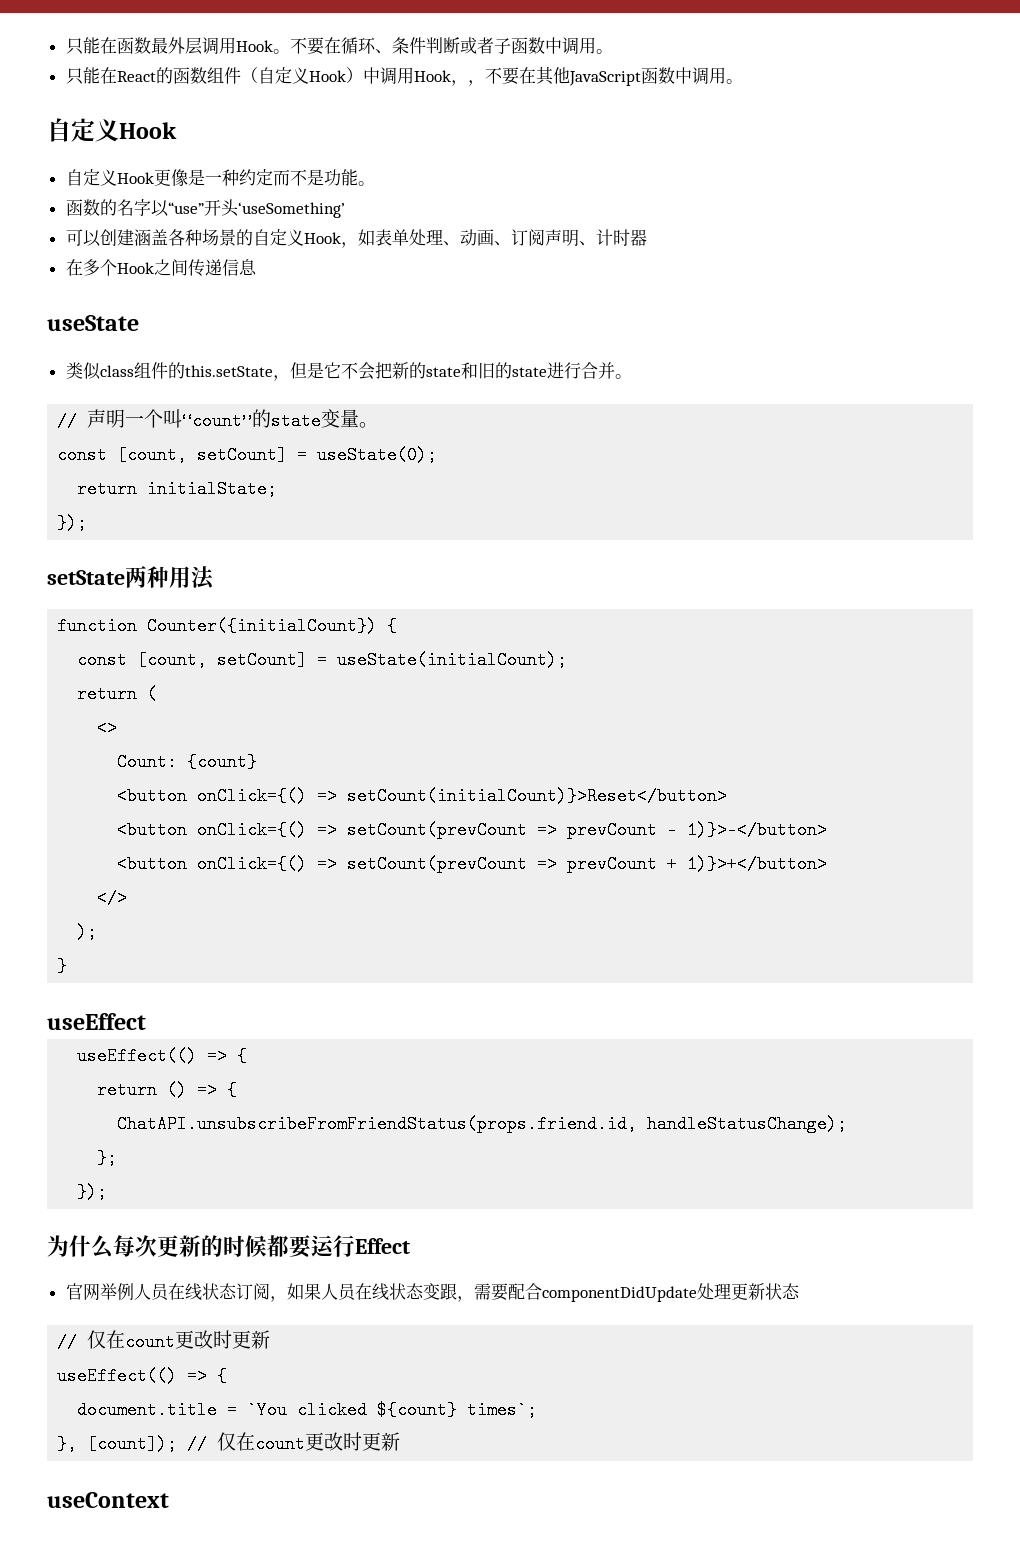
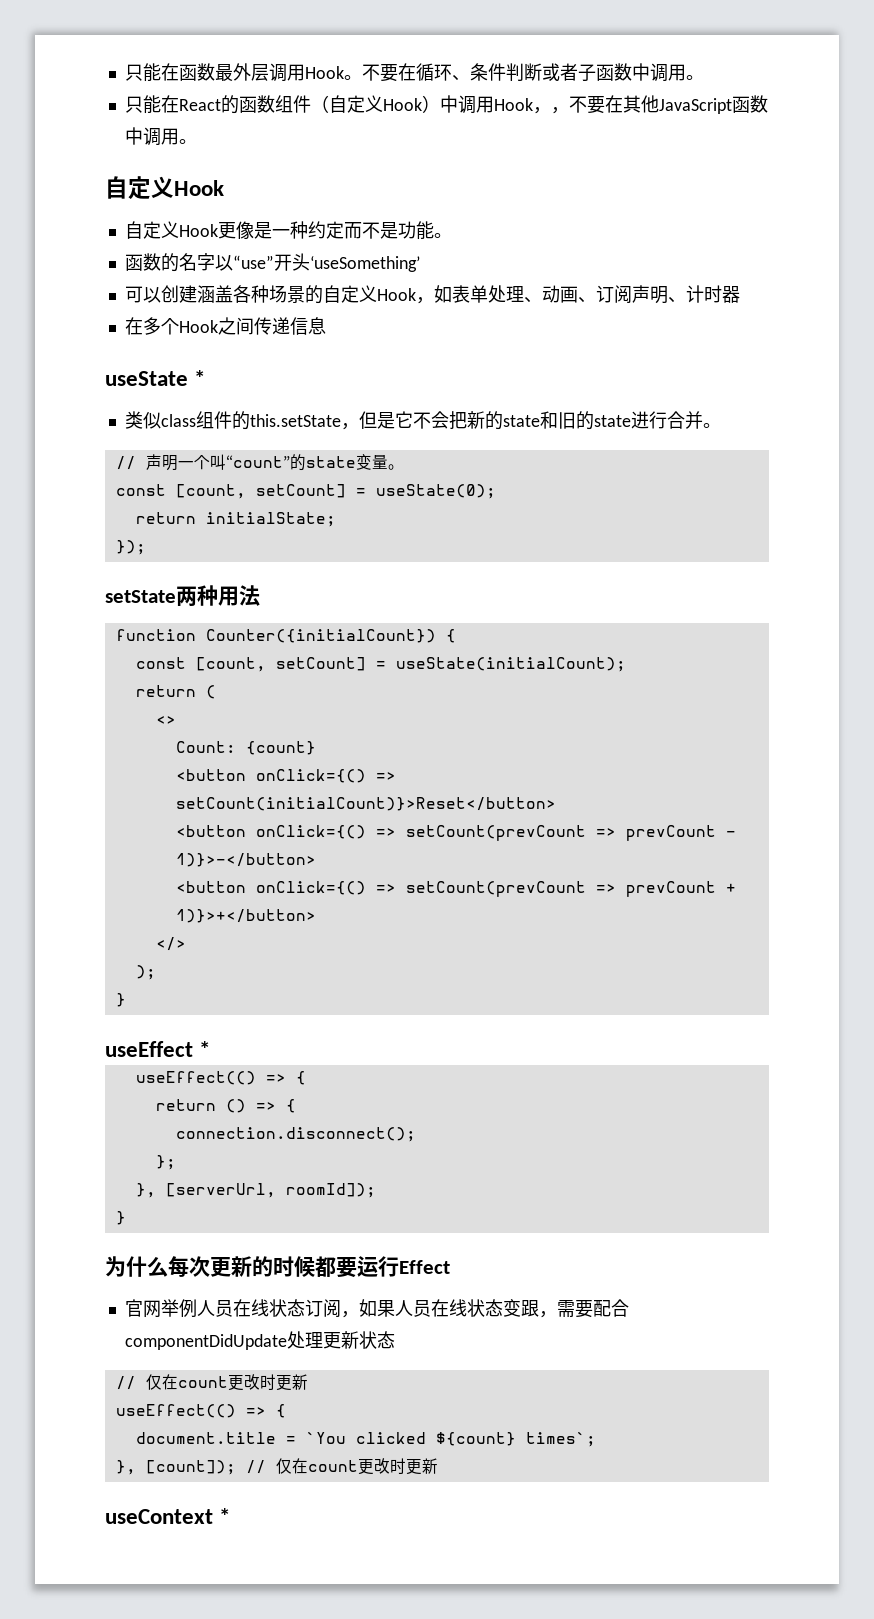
(139, 323) none -> [194,370,206,386] *
(146, 1021) none -> [199,1041,211,1057] *
[117,1115,848,1133] ChatAPI.unsubscribeFromFriendStatus(props.friend.id, handleStatusChange); -> [175,1127,416,1142] connection.disconnect();
[77,1183,108,1201] }); -> [135,1183,376,1198] [115,1211,126,1225] }, [serverUrl, roomId]); // }
(169, 1500) none -> [219,1508,231,1524] *

